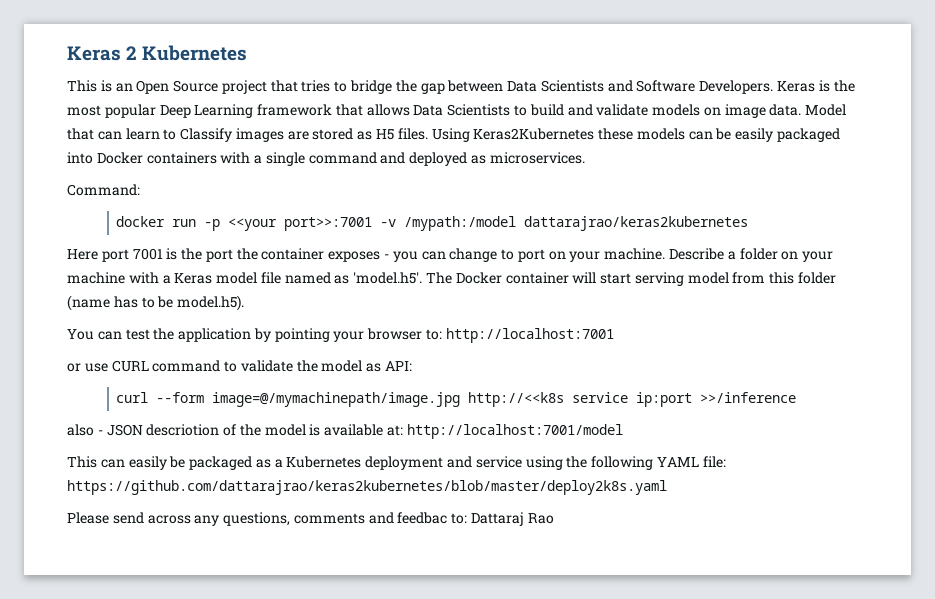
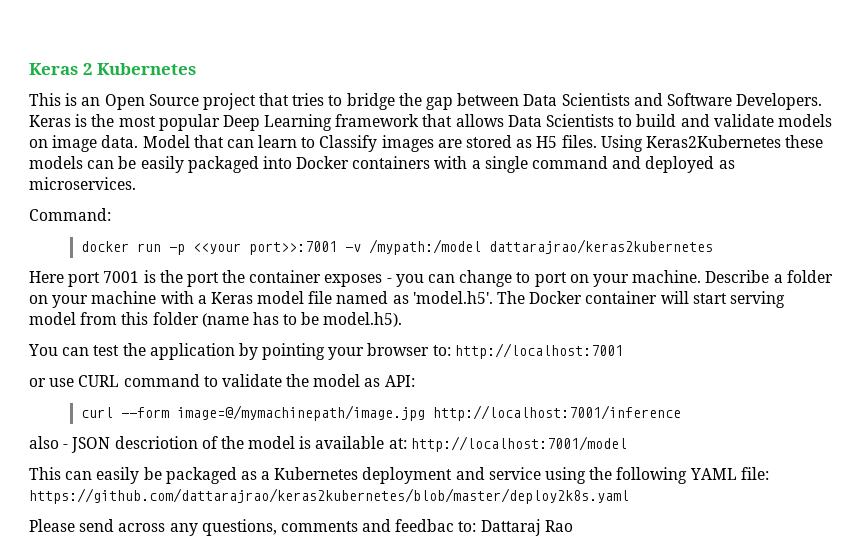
[468,392,797,407] http://<<k8s service ip:port >>/inference -> [433,405,682,421] http://localhost:7001/inference

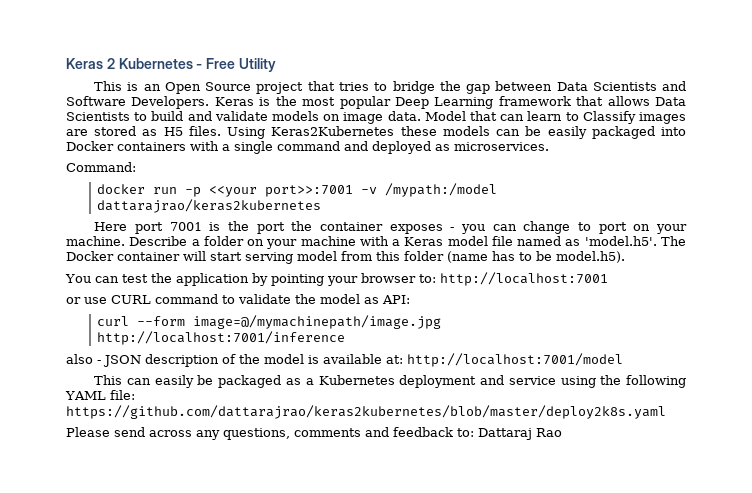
(197, 69) none -> [196,58,276,72] - Free Utility
[114,436,198,449] descriotion -> [145,354,219,367] description
[395,519,455,532] feedbac -> [393,427,453,437] feedback

